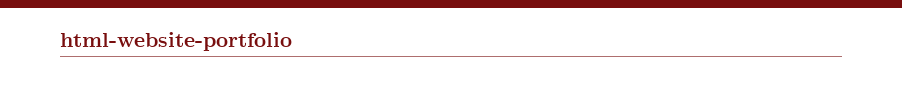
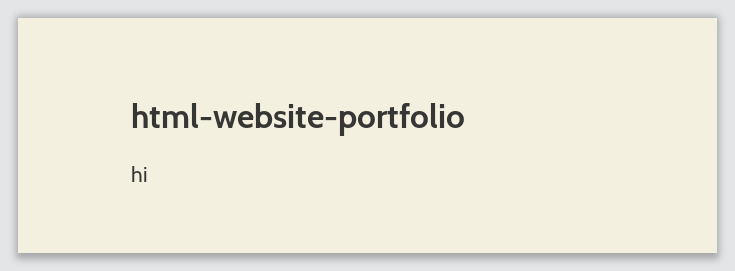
(292, 41) none -> [131,166,148,182] // hi

